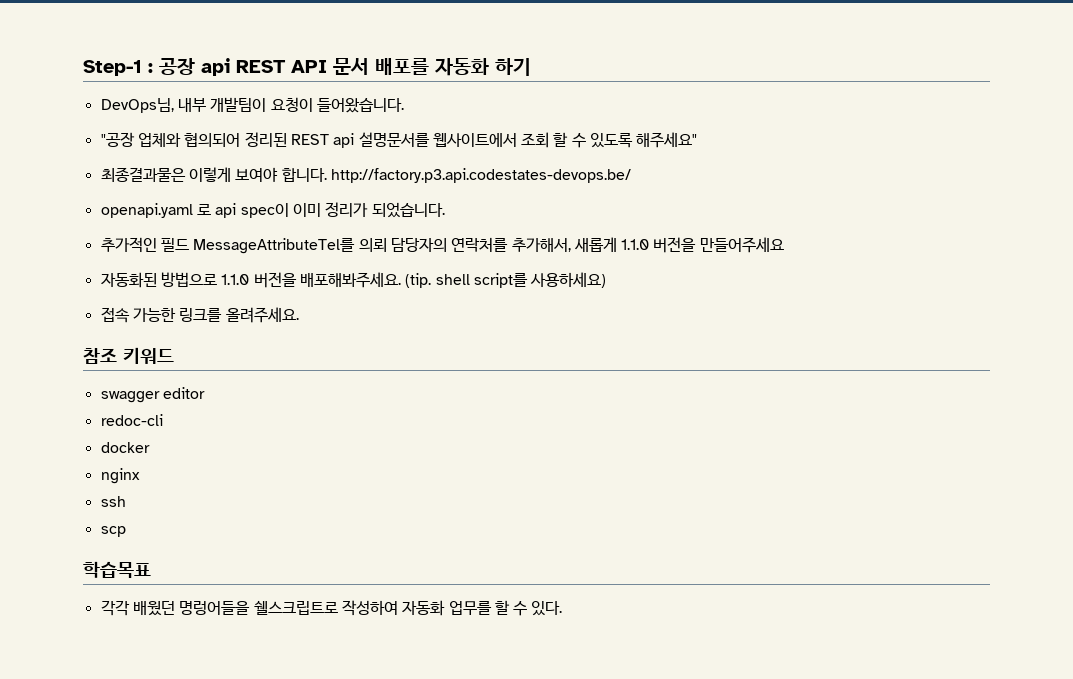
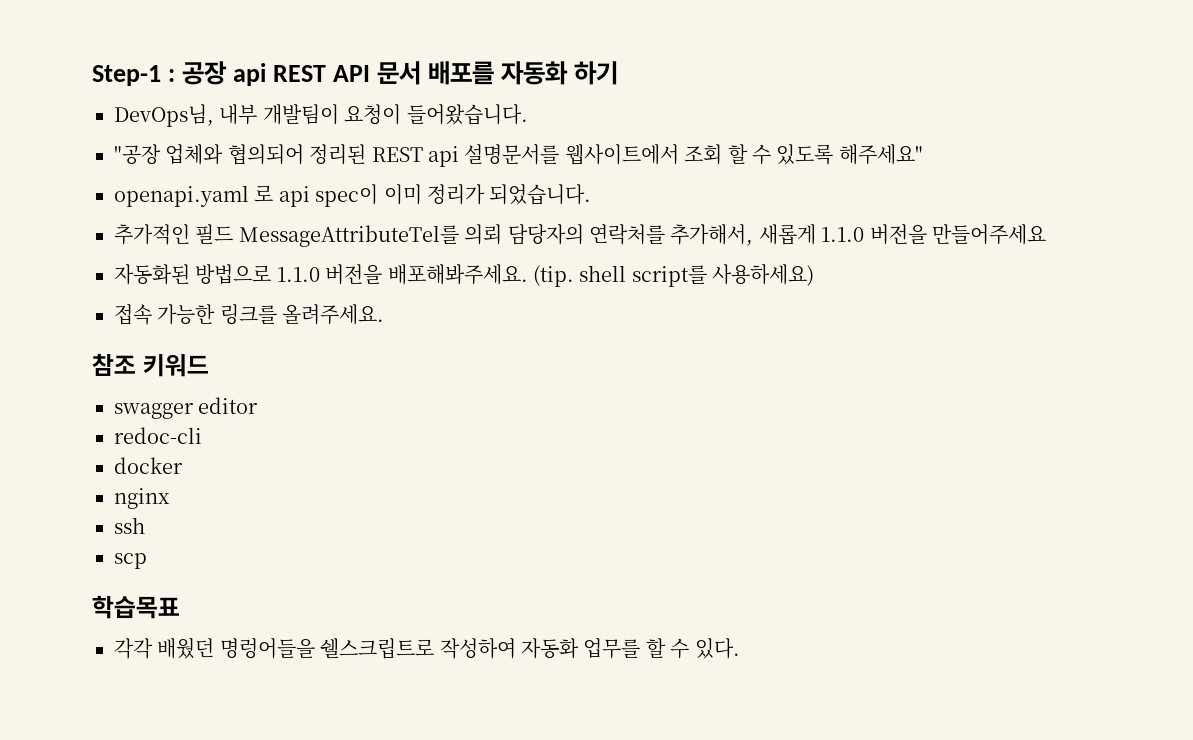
[100,167,631,183] // 최종결과물은 이렇게 보여야 합니다. http://factory.p3.api.codestates-devops.be/ -> (923, 154) none

